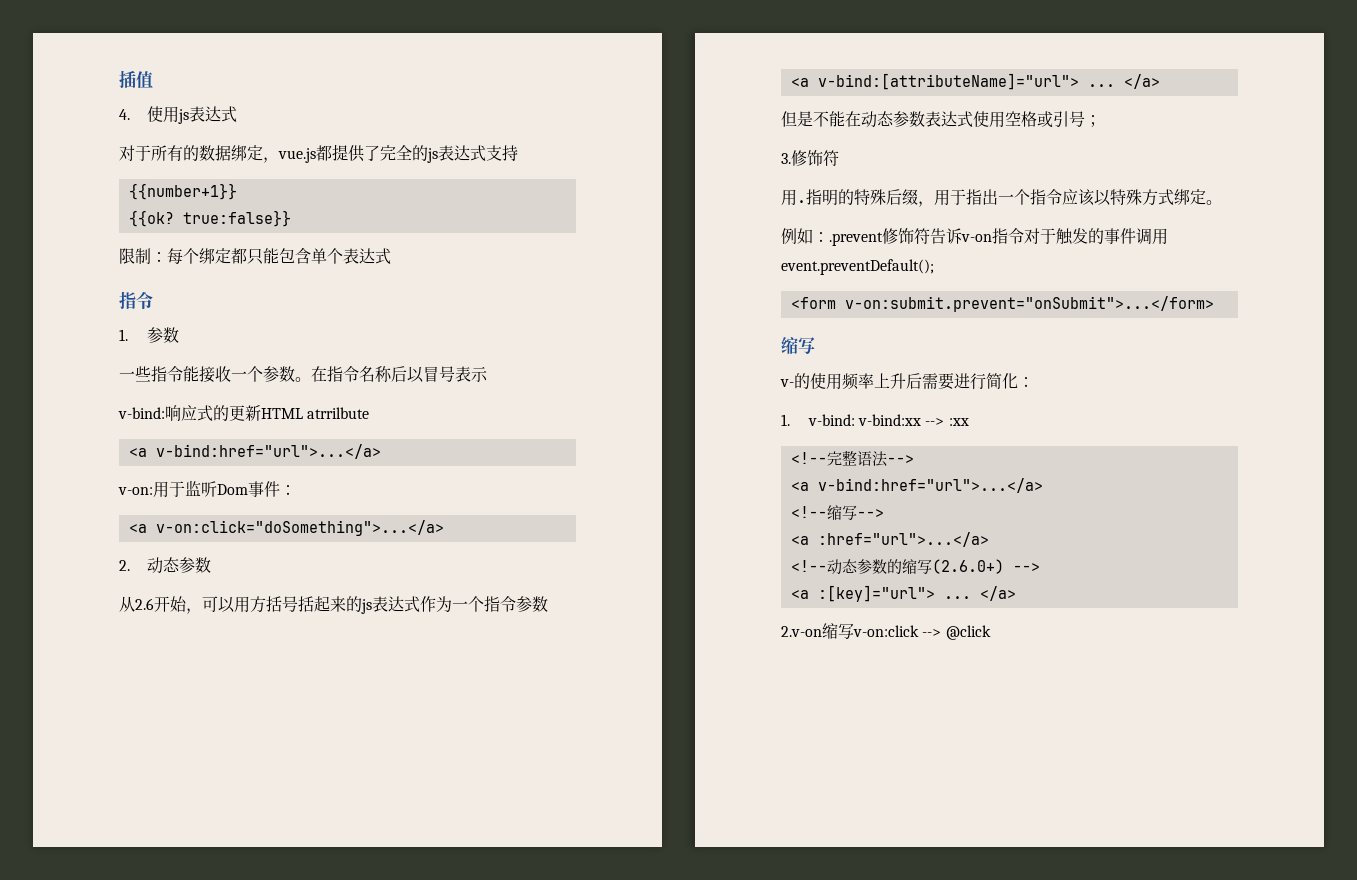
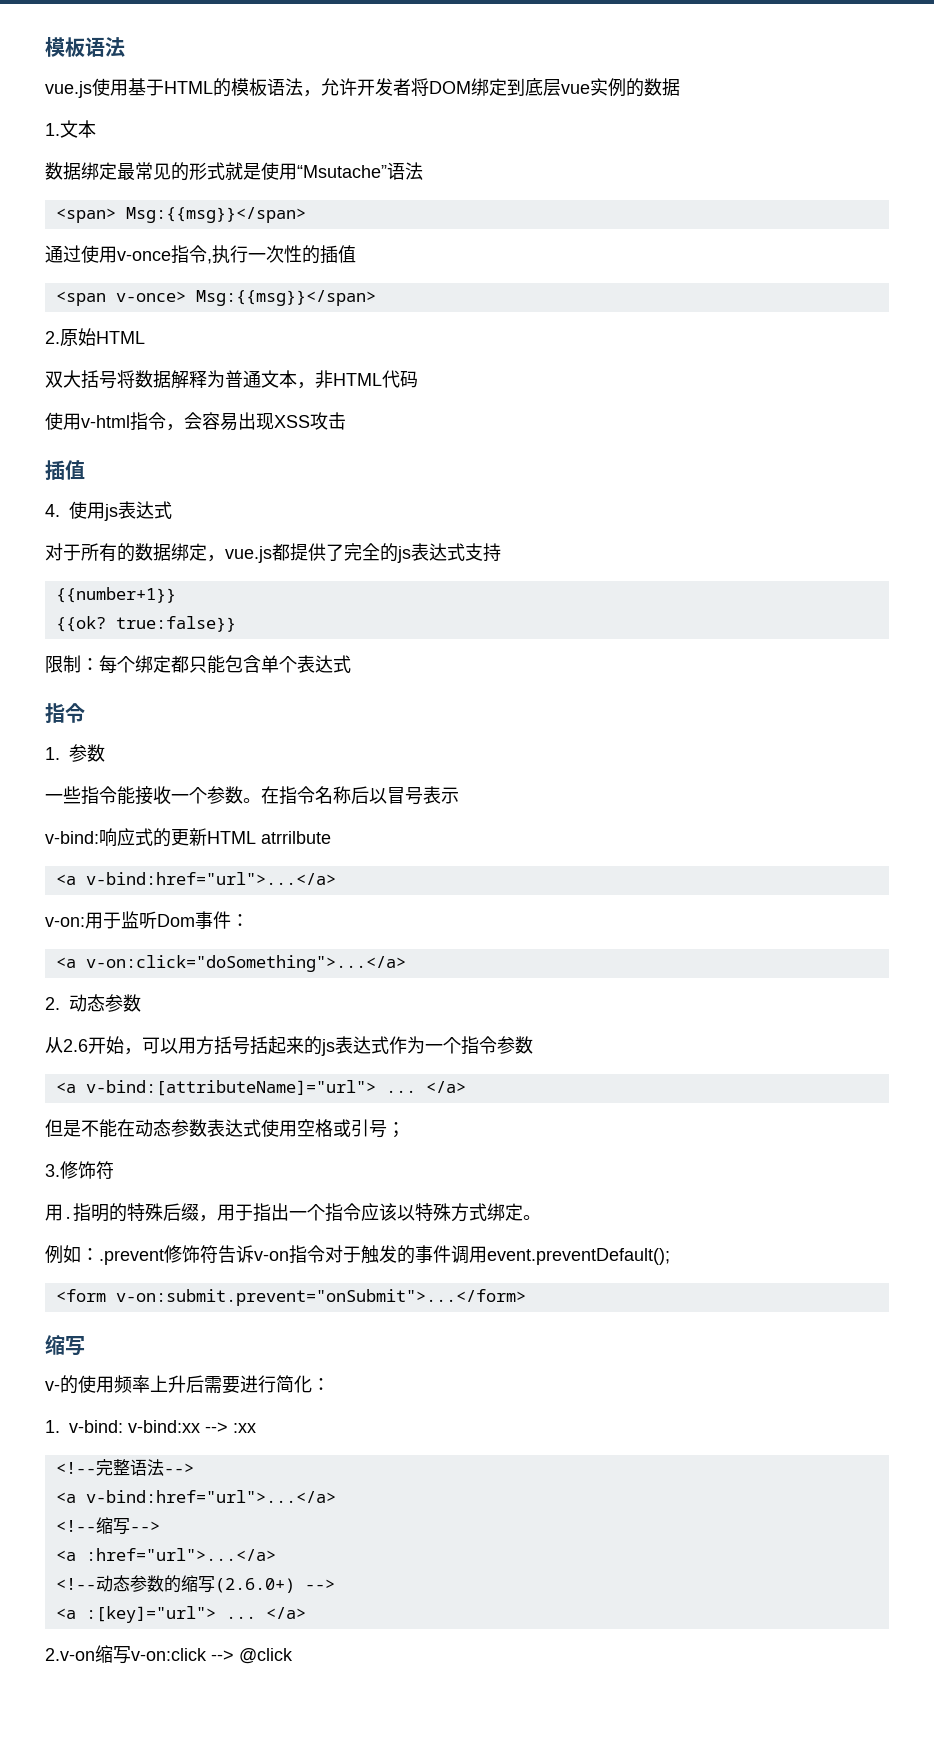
(119, 79) none -> [45,37,125,57] [45,78,680,98] [45,120,96,138] [45,162,423,181] [55,207,306,223] [45,245,356,264] [55,290,376,306] [45,328,145,346] [45,370,418,389] [45,412,346,431] 模板语法 // vue.js使用基于HTML的模板语法，允许开发者将DOM绑定到底层vue实例的数据 // 1.文本 // 数据绑定最常见的形式就是使用“Msutache”语法 // <span> Msg:{{msg}}</span> // 通过使用v-once指令,执行一次性的插值 // <span v-once> Msg:{{msg}}</span> // 2.原始HTML // 双大括号将数据解释为普通文本，非HTML代码 // 使用v-html指令，会容易出现XSS攻击 //

